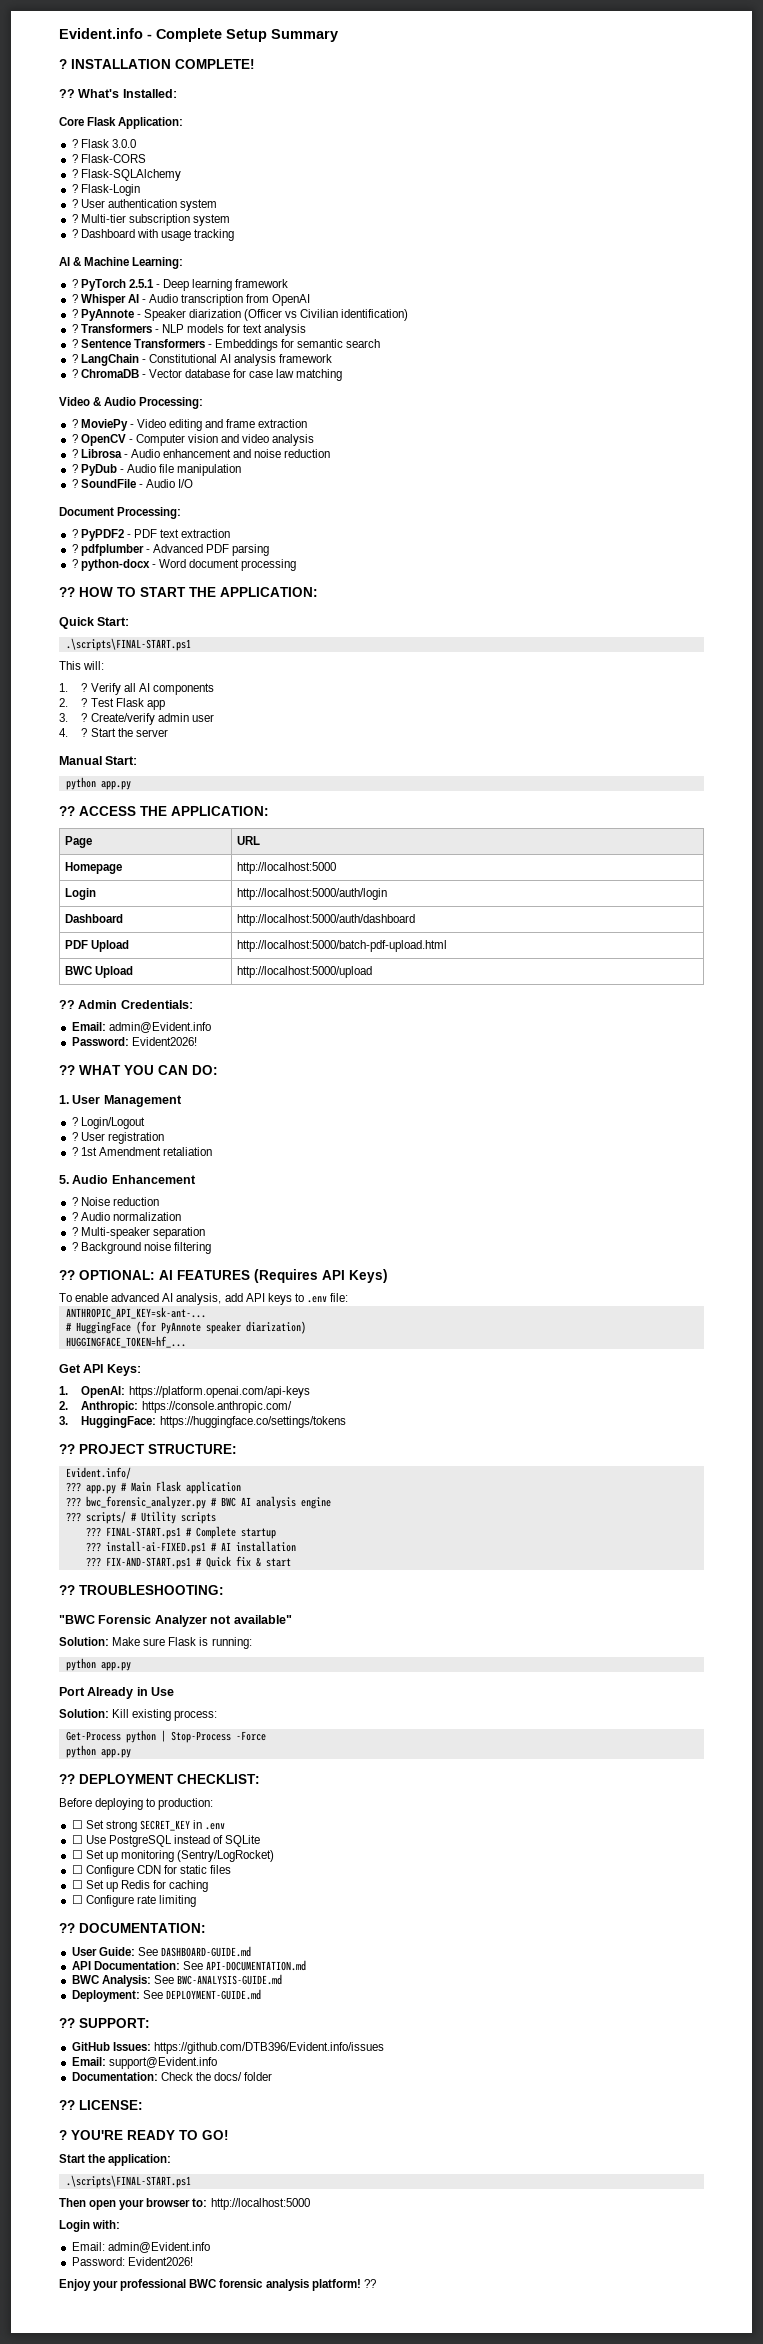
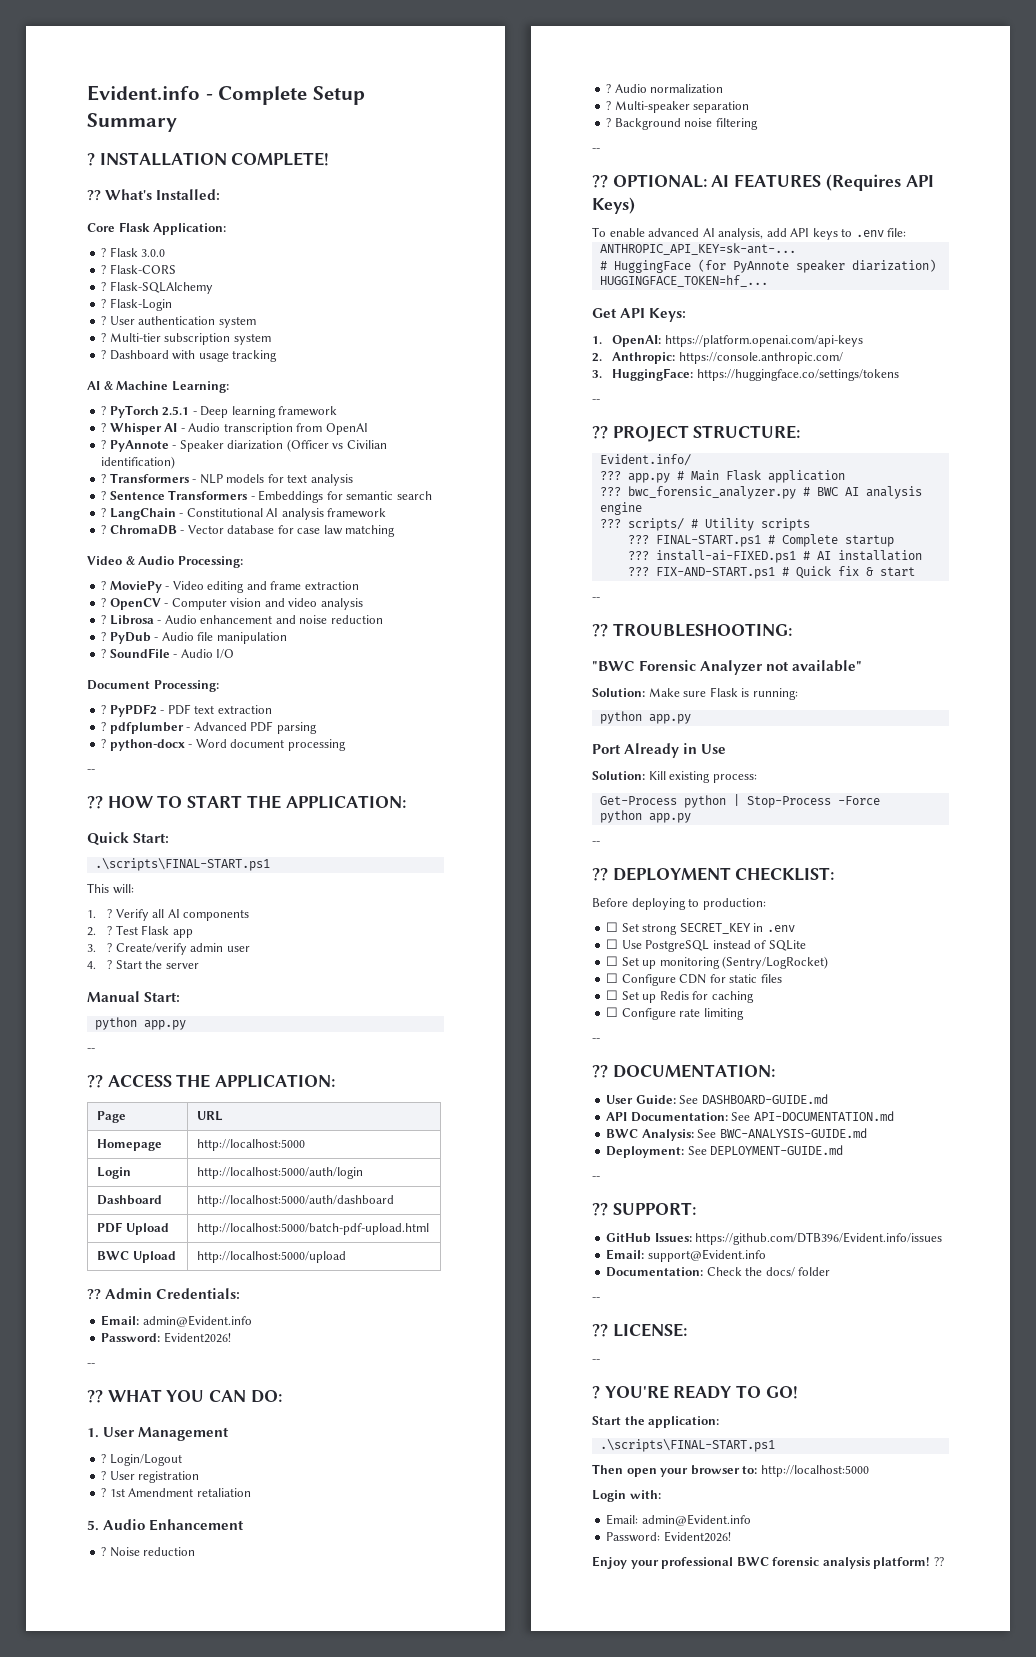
(297, 565) none -> [87,769,95,773] // --
(131, 785) none -> [87,1048,95,1052] // --
(197, 1041) none -> [87,1363,95,1367] // --
(211, 1248) none -> [592,148,600,152] // --
(346, 1422) none -> [592,399,600,403] // --
(291, 1562) none -> [592,597,600,601] // --
(131, 1753) none -> [592,841,600,845] // --
(196, 1901) none -> [592,1038,600,1042] // --
(261, 1994) none -> [592,1176,600,1180] // --
(273, 2076) none -> [592,1297,600,1301] // --
(143, 2105) none -> [592,1359,600,1363] // --

